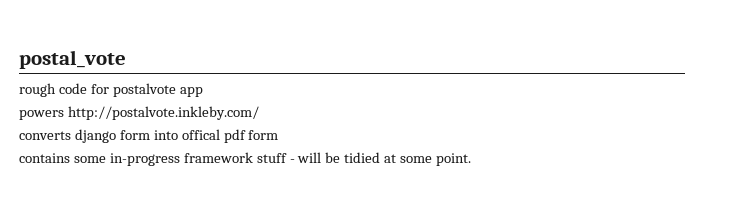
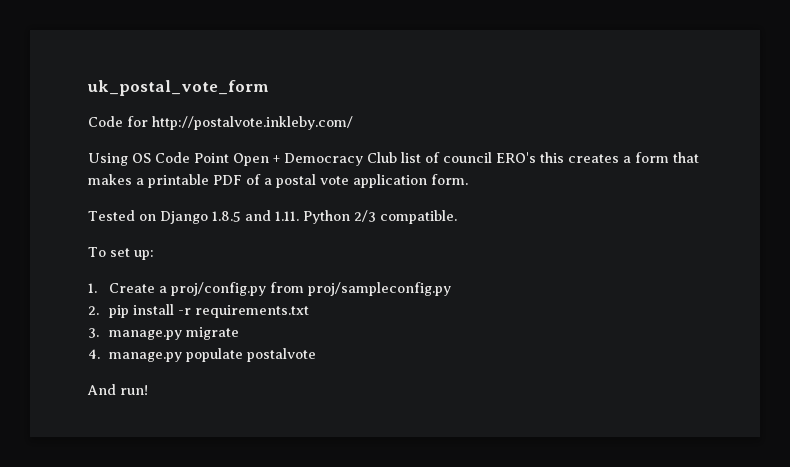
[19,50,126,69] [19,83,203,97] [19,106,259,120] [19,129,279,143] [19,152,472,166] postal_vote // rough code for postalvote app // powers http://postalvote.inkleby.com/ // converts django form into offical pdf form // contains some in-progress framework stuff - will be tidied at some point. -> [87,80,269,96] [88,116,353,130] [88,152,699,166] [88,174,468,188] [88,210,457,224] [88,247,154,260] [88,282,452,296] [88,304,310,318] [88,327,240,340] [88,348,317,362] [87,384,148,395] uk_postal_vote_form // Code for http://postalvote.inkleby.com/ // Using OS Code Point Open + Democracy Club list of council ERO's this creates a form that makes a printable PDF of a postal vote application form. // Tested on Django 1.8.5 and 1.11. Python 2/3 compatible. // To set up: // 1. Create a proj/config.py from proj/sampleconfig.py // 2. pip install -r requirements.txt // 3. manage.py migrate // 4. manage.py populate postalvote // And run!

